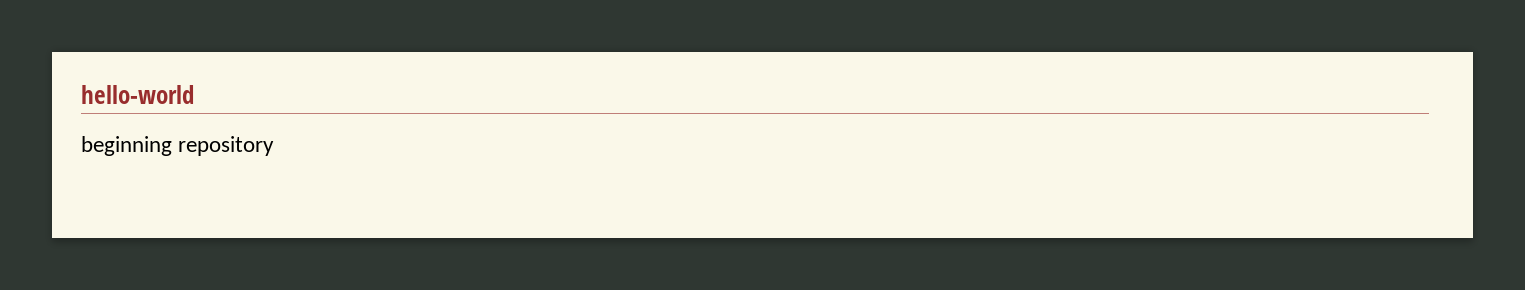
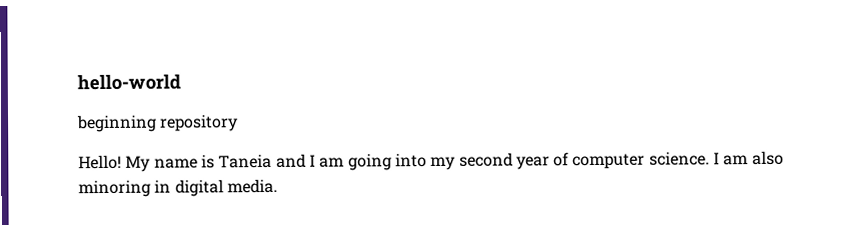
(275, 146) none -> [78,150,784,172] [78,178,278,198] // Hello! My name is Taneia and I am going into my second year of computer science. I am also minoring in digital media.

